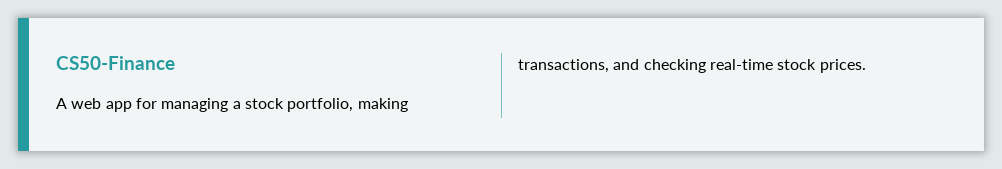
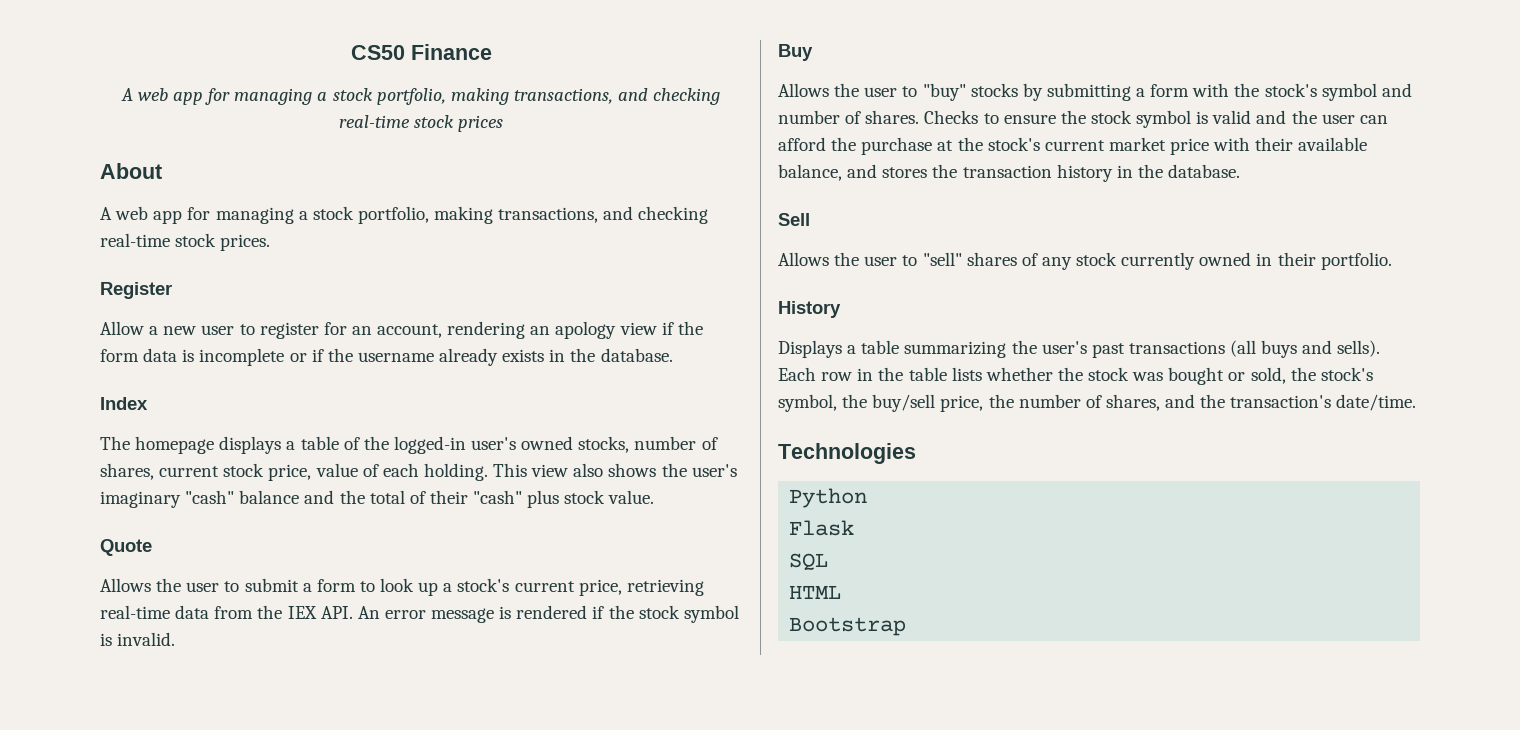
[56,56,175,70] CS50-Finance -> [350,44,492,60] [120,88,721,105] [338,115,504,132] [100,163,162,179] CS50 Finance // A web app for managing a stock portfolio, making transactions, and checking real-time stock prices // About
(866, 66) none -> [100,282,172,299] [100,321,703,339] [100,348,673,366] [100,397,148,410] [100,436,718,454] [100,463,737,481] [100,490,655,508] [100,539,152,556] [100,578,704,596] [100,605,739,623] [100,632,176,646] [778,44,813,61] [778,83,1412,101] [778,110,1388,128] [778,137,1368,155] [778,164,1241,182] [778,213,810,226] [778,252,1392,270] [778,301,841,318] [778,340,1381,358] [778,367,1373,385] [778,394,1417,412] [778,443,916,464] [789,488,868,508] [789,520,855,536] [789,553,829,571] [789,585,842,599] [789,617,907,636] // Register // Allow a new user to register for an account, rendering an apology view if the form data is incomplete or if the username already exists in the database. // Index // The homepage displays a table of the logged-in user's owned stocks, number of shares, current stock price, value of each holding. This view also shows the user's imaginary "cash" balance and the total of their "cash" plus stock value. // Quote // Allows the user to submit a form to look up a stock's current price, retrieving real-time data from the IEX API. An error message is rendered if the stock symbol is invalid. // Buy // Allows the user to "buy" stocks by submitting a form with the stock's symbol and number of shares. Checks to ensure the stock symbol is valid and the user can afford the purchase at the stock's current market price with their available balance, and stores the transaction history in the database. // Sell // Allows the user to "sell" shares of any stock currently owned in their portfolio. // History // Displays a table summarizing the user's past transactions (all buys and sells). Each row in the table lists whether the stock was bought or sold, the stock's symbol, the buy/sell price, the number of shares, and the transaction's date/time. // Technologies // Python // Flask // SQL // HTML // Bootstrap

